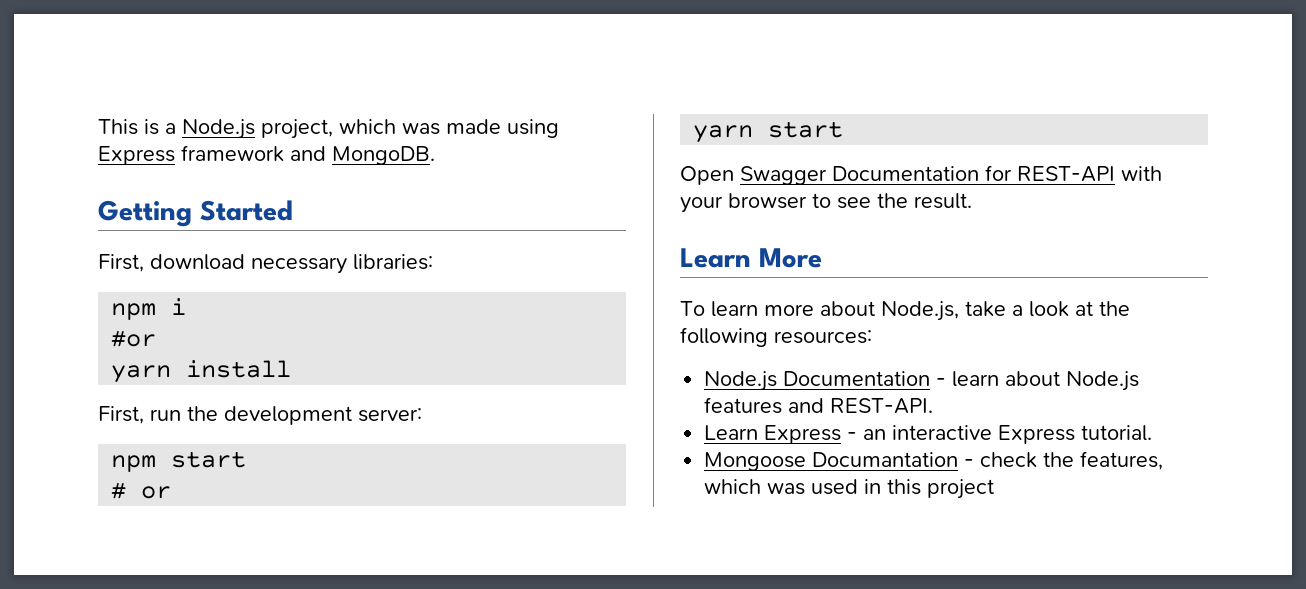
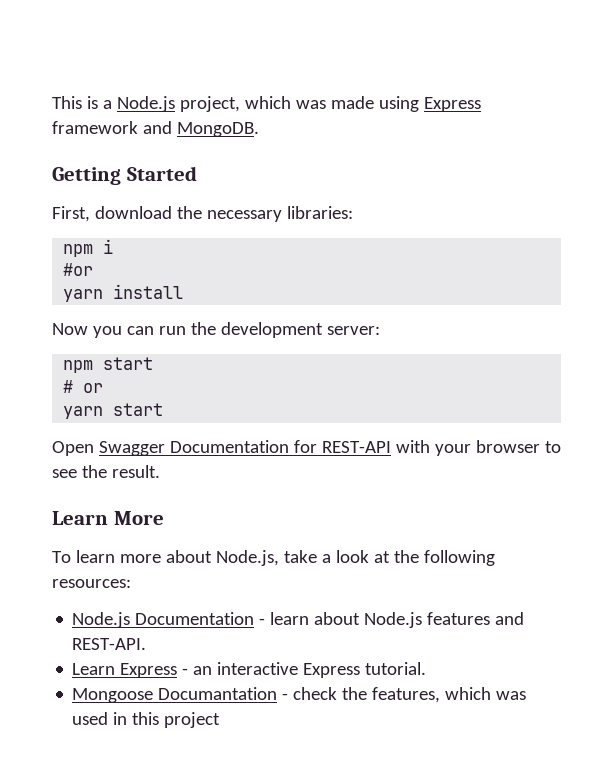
(245, 262) none -> [176,206,202,219] the
[98,406,144,424] First, -> [52,323,154,338] Now you can

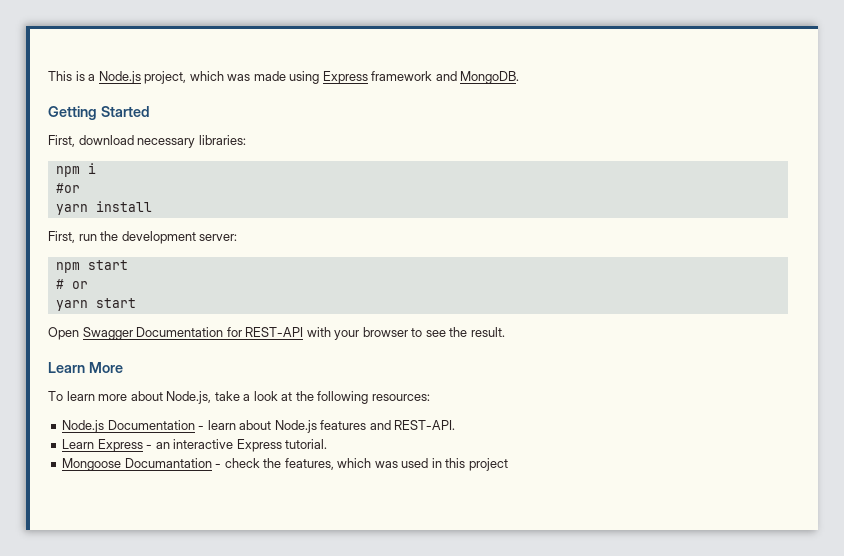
[176,206,202,219] the -> (134, 140) none
[52,323,154,338] Now you can -> [48,231,75,243] First,

